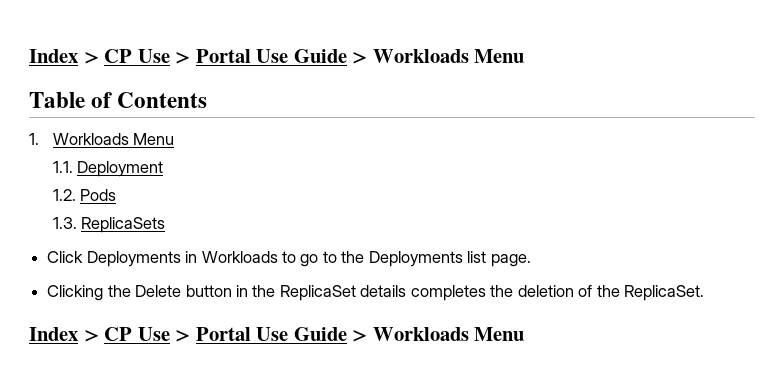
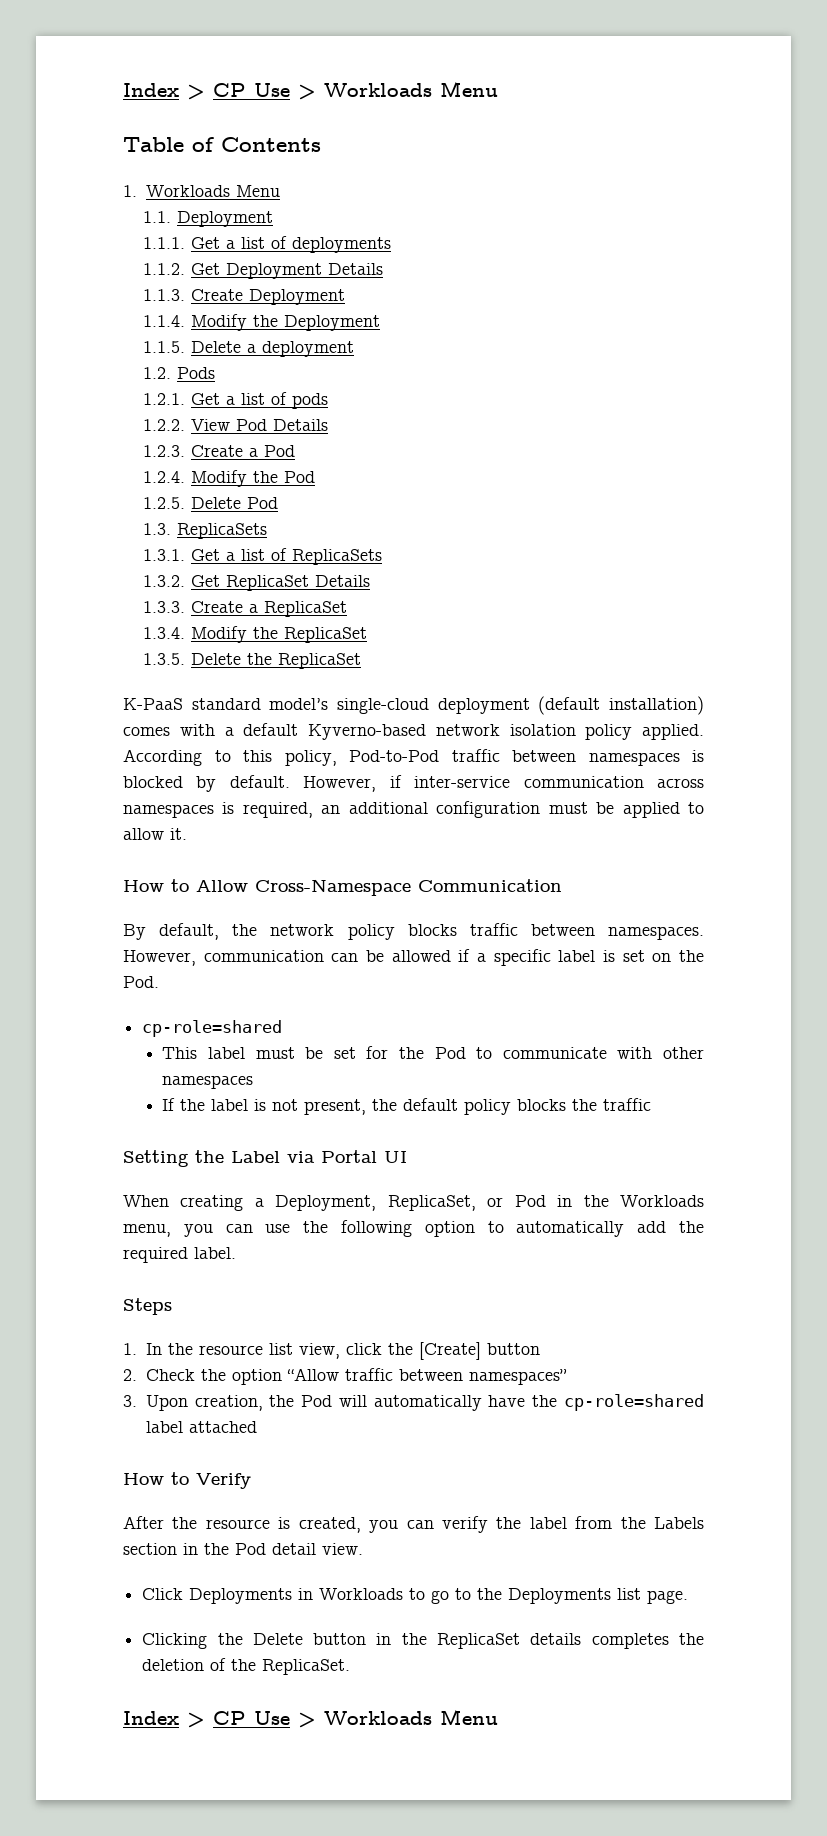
[29,49,368,64] Index > CP Use > Portal Use Guide > -> [123,83,316,100] Index > CP Use >
[52,189,117,201] [52,217,166,233] 1.2. Pods // 1.3. ReplicaSets -> [143,236,392,253] [143,263,384,279] [143,289,346,305] [143,314,381,331] [143,341,355,357] [143,367,216,379] [143,392,329,409] [143,419,329,431] [143,445,296,457] [143,470,316,487] [143,497,279,509] [143,523,268,539] [143,548,383,565] [143,575,371,591] [143,601,348,617] [143,626,368,643] [143,653,362,669] [123,696,704,715] [123,723,704,740] [123,749,704,766] [123,775,705,792] [123,801,705,818] [123,828,187,840] [123,879,562,896] [123,923,704,940] [123,949,704,966] [123,976,159,988] [142,1020,283,1037] [162,1046,704,1059] [162,1075,254,1089] [162,1098,652,1115] [123,1150,407,1167] [123,1195,704,1211] [123,1220,704,1237] [123,1247,236,1263] [123,1298,172,1315] [123,1342,540,1360] [123,1368,567,1385] [123,1394,704,1411] [145,1421,257,1433] [123,1472,251,1489] [123,1516,704,1533] [123,1543,363,1555] 1.1.1. Get a list of deployments // 1.1.2. Get Deployment Details // 1.1.3. Create Deployment // 1.1.4. Modify the Deployment // 1.1.5. Delete a deployment // 1.2. Pods // 1.2.1. Get a list of pods // 1.2.2. View Pod Details // 1.2.3. Create a Pod // 1.2.4. Modify the Pod // 1.2.5. Delete Pod // 1.3. ReplicaSets // 1.3.1. Get a list of ReplicaSets // 1.3.2. Get ReplicaSet Details // 1.3.3. Create a ReplicaSet // 1.3.4. Modify the ReplicaSet // 1.3.5. Delete the ReplicaSet // K-PaaS standard model’s single-cloud deployment (default installation) comes with a default Kyverno-based network isolation policy applied. According to this policy, Pod-to-Pod traffic between namespaces is blocked by default. However, if inter-service communication across namespaces is required, an additional configuration must be applied to allow it. // How to Allow Cross-Namespace Communication // By default, the network policy blocks traffic between namespaces. However, communication can be allowed if a specific label is set on the Pod. // cp-role=shared // This label must be set for the Pod to communicate with other namespaces // If the label is not present, the default policy blocks the traffic // Setting the Label via Portal UI // When creating a Deployment, ReplicaSet, or Pod in the Workloads menu, you can use the following option to automatically add the required label. // Steps // 1. In the resource list view, click the [Create] button // 2. Check the option “Allow traffic between namespaces” // 3. Upon creation, the Pod will automatically have the cp-role=shared label attached // How to Verify // After the resource is created, you can verify the label from the Labels section in the Pod detail view.
[195,327,368,342] Portal Use Guide > -> (316, 1720) none

